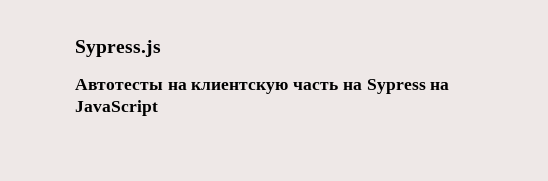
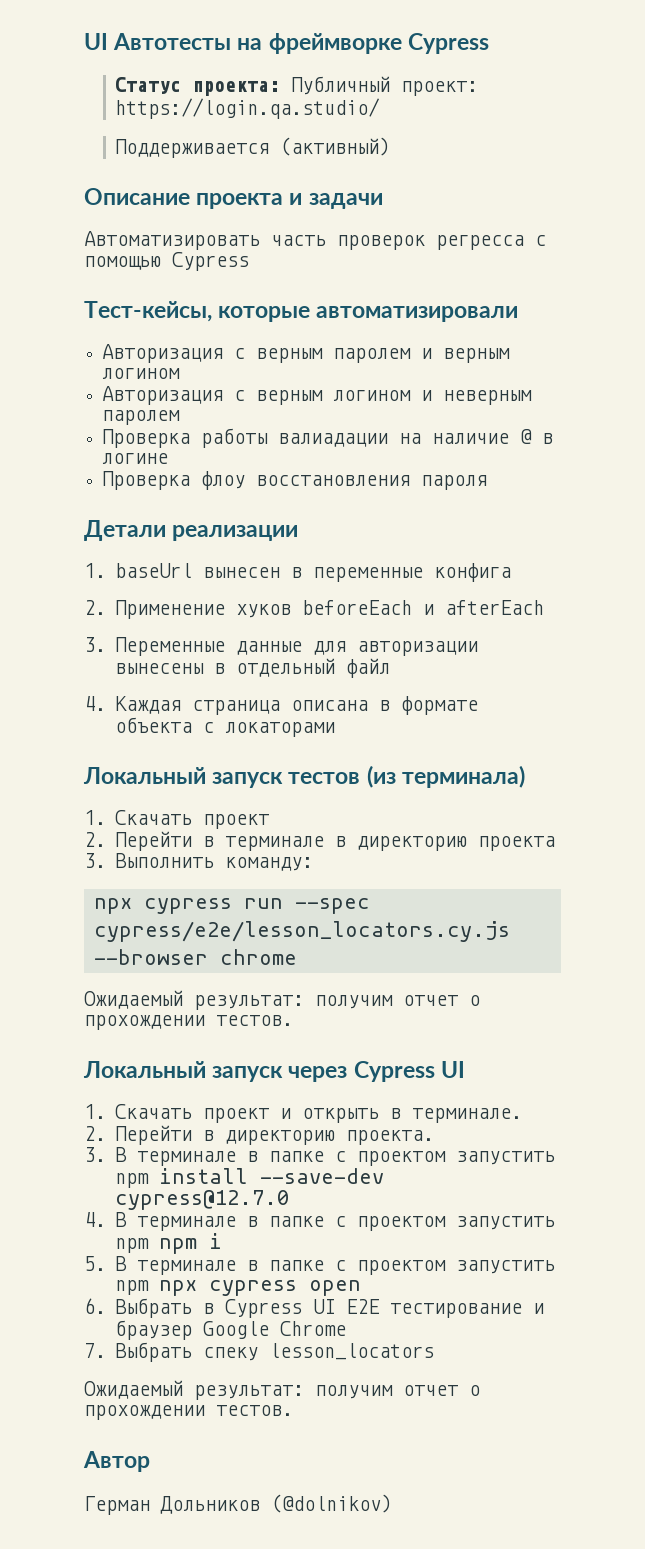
[75,40,161,57] Sypress.js // -> [84,33,108,50] UI
[191,79,450,94] [75,100,158,116] клиентскую часть на Sypress на JavaScript -> [268,33,489,54] [114,76,478,96] [114,98,380,119] [114,137,390,158] [84,188,383,209] [84,231,546,250] [84,252,249,271] [84,301,519,322] [102,344,511,363] [102,368,181,379] [102,386,533,405] [102,410,181,425] [102,428,554,448] [102,453,169,464] [102,471,488,490] [84,520,299,541] [84,563,511,582] [84,600,544,619] [84,637,478,656] [114,658,390,678] [84,696,478,715] [114,717,335,737] [83,765,525,788] [84,810,269,829] [84,831,555,851] [84,853,313,871] [93,898,370,914] [93,921,510,942] [93,949,297,965] [84,990,480,1010] [84,1015,293,1030] [83,1061,465,1082] [84,1104,522,1123] [84,1125,434,1145] [84,1147,555,1166] [114,1168,384,1188] [114,1190,289,1210] [84,1212,555,1231] [114,1233,222,1254] [84,1256,555,1275] [114,1280,361,1296] [84,1298,544,1318] [114,1320,346,1340] [84,1342,434,1362] [84,1380,480,1400] [84,1405,293,1420] [83,1451,150,1472] [84,1494,392,1515] фреймворке Cypress // Статус проекта: Публичный проект: https://login.qa.studio/ // Поддерживается (активный) // Описание проекта и задачи // Автоматизировать часть проверок регресса с помощью Cypress // Тест-кейсы, которые автоматизировали // Авторизация с верным паролем и верным логином // Авторизация c верным логином и неверным паролем // Проверка работы валиадации на наличие @ в логине // Проверка флоу восстановления пароля // Детали реализации // 1. baseUrl вынесен в переменные конфига // 2. Применение хуков beforeEach и afterEach // 3. Переменные данные для авторизации вынесены в отдельный файл // 4. Каждая страница описана в формате объекта с локаторами // Локальный запуск тестов (из терминала) // 1. Скачать проект // 2. Перейти в терминале в директорию проекта // 3. Выполнить команду: // npx cypress run --spec cypress/e2e/lesson_locators.cy.js --browser chrome // Ожидаемый результат: получим отчет о прохождении тестов. // Локальный запуск через Cypress UI // 1. Скачать проект и открыть в терминале. // 2. Перейти в директорию проекта. // 3. В терминале в папке с проектом запустить npm install --save-dev cypress@12.7.0 // 4. В терминале в папке с проектом запустить npm npm i // 5. В терминале в папке с проектом запустить npm npx cypress open // 6. Выбрать в Cypress UI E2E тестирование и браузер Google Chrome // 7. Выбрать спеку lesson_locators // Ожидаемый результат: получим отчет о прохождении тестов. // Автор // Герман Дольников (@dolnikov)

